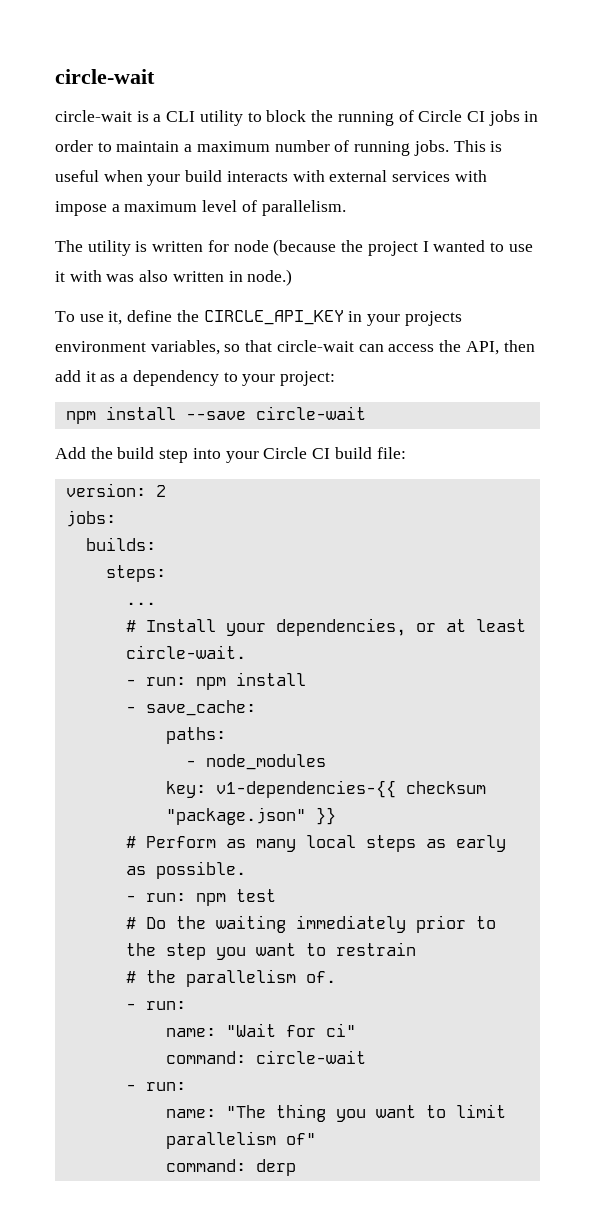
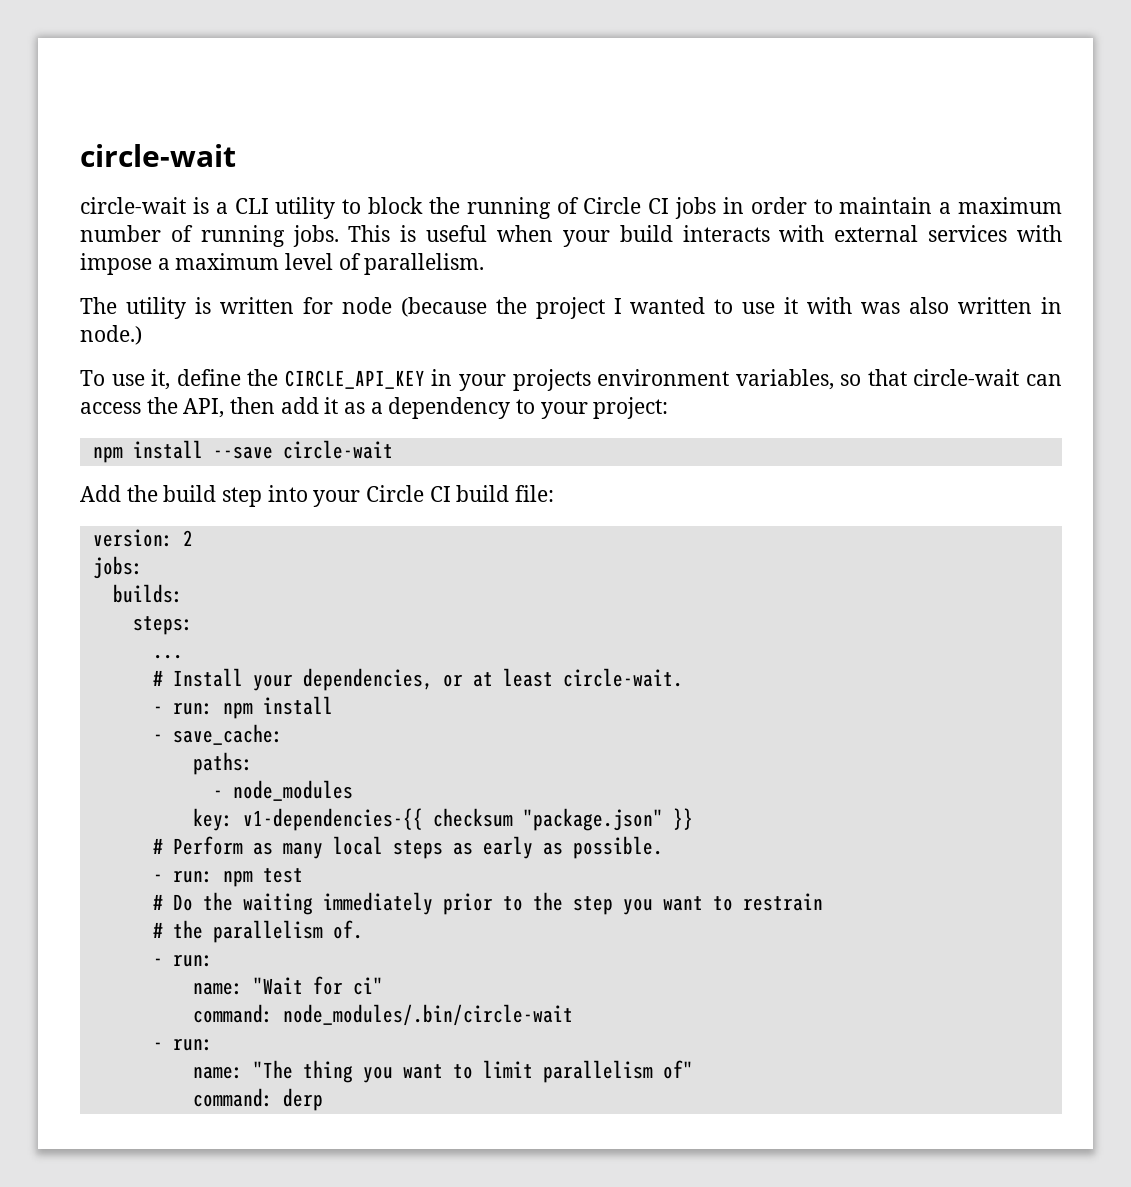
[255,1050,366,1064] circle-wait -> [282,1004,573,1026] node_modules/.bin/circle-wait

